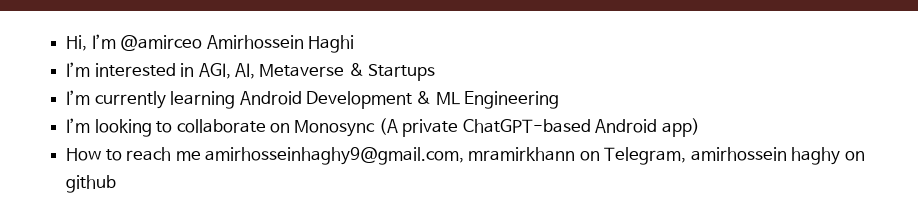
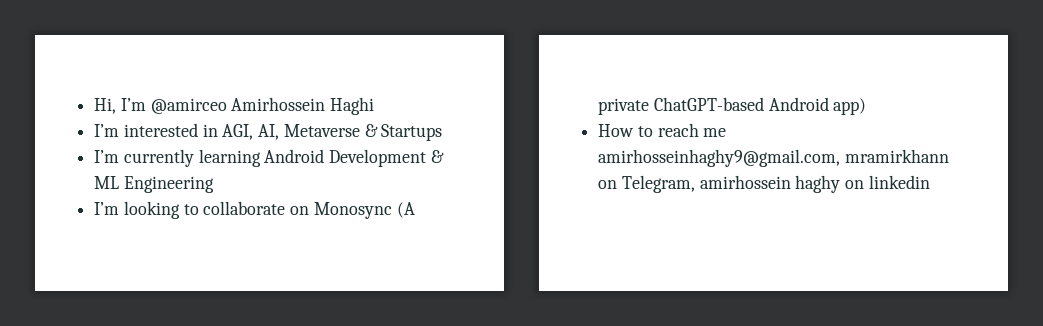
[66,175,117,193] github -> [868,175,930,189] linkedin

